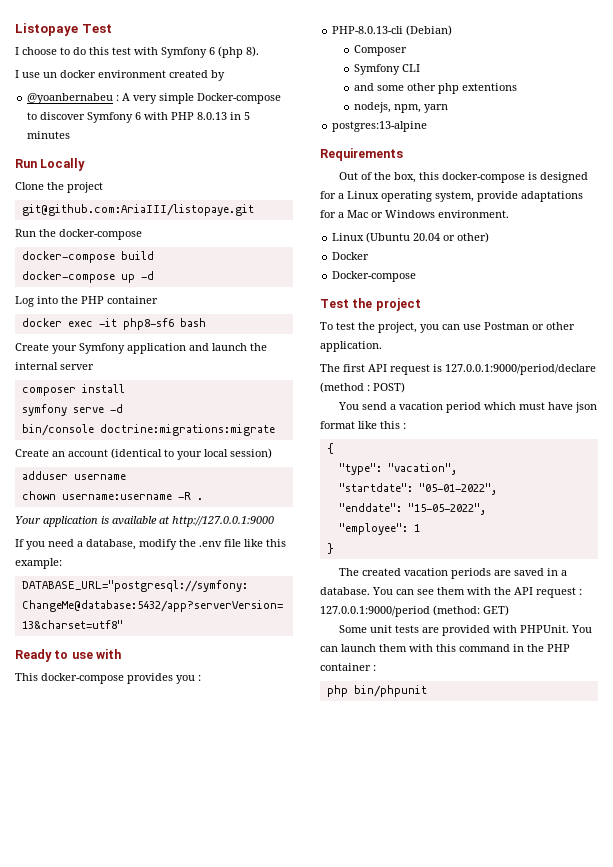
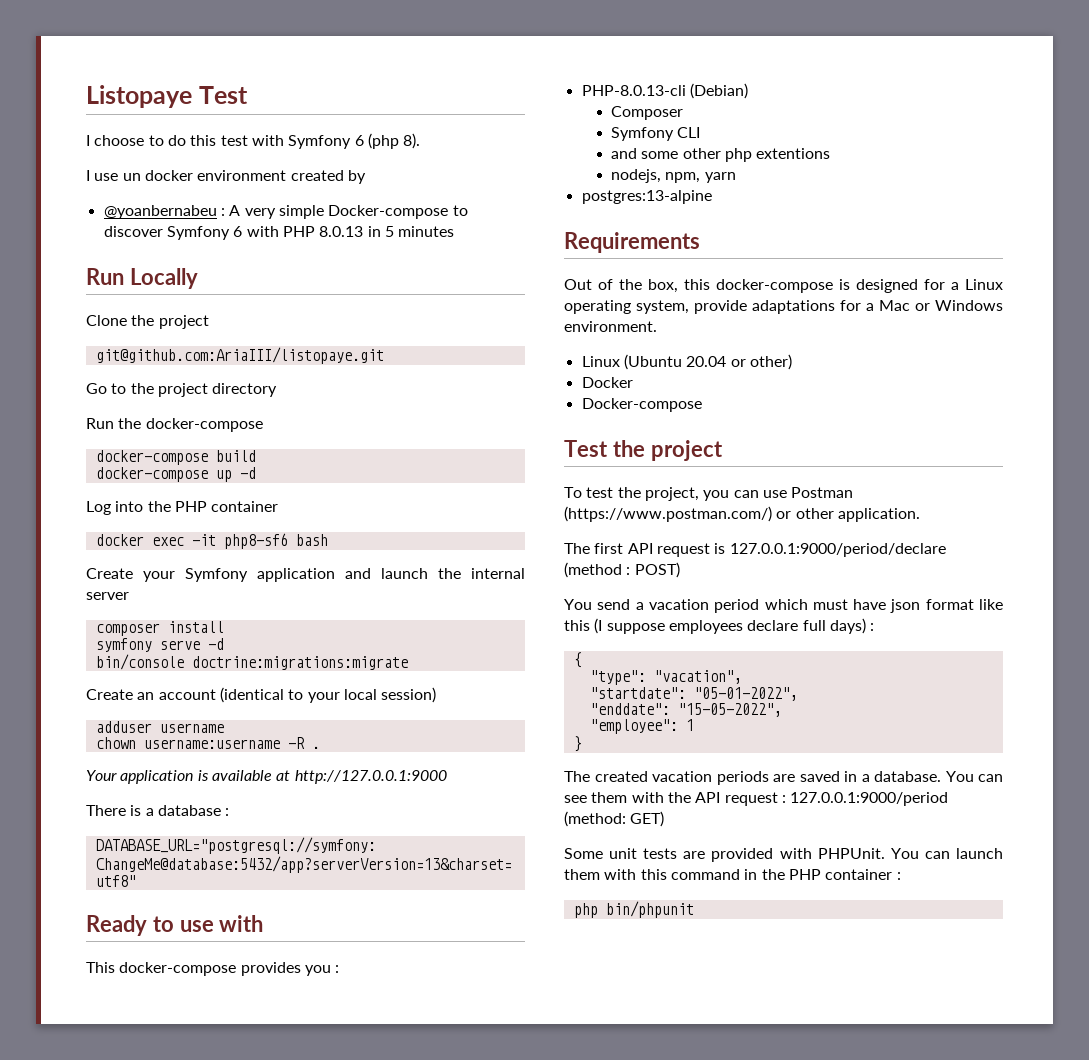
(254, 210) none -> [86,383,278,397] // Go to the project directory
[15,539,286,550] [15,558,62,569] If you need a database, modify the .env file like this example: -> [86,805,230,816] There is a database :
(529, 326) none -> [564,506,772,522] (https://www.postman.com/)
(400, 425) none -> [594,618,866,634] (I suppose employees declare full days)

